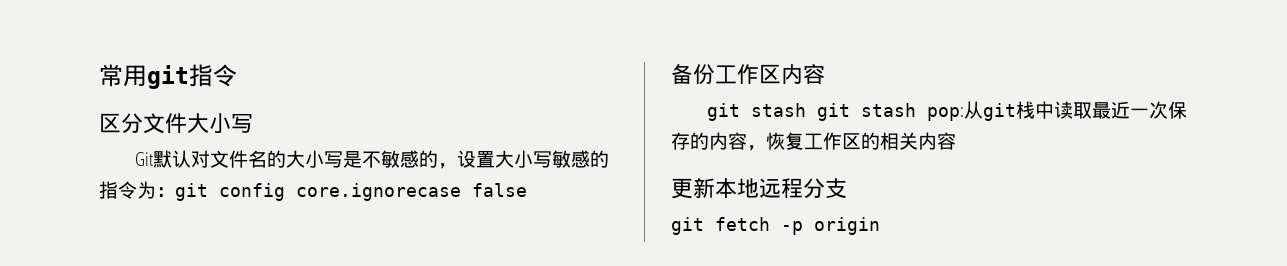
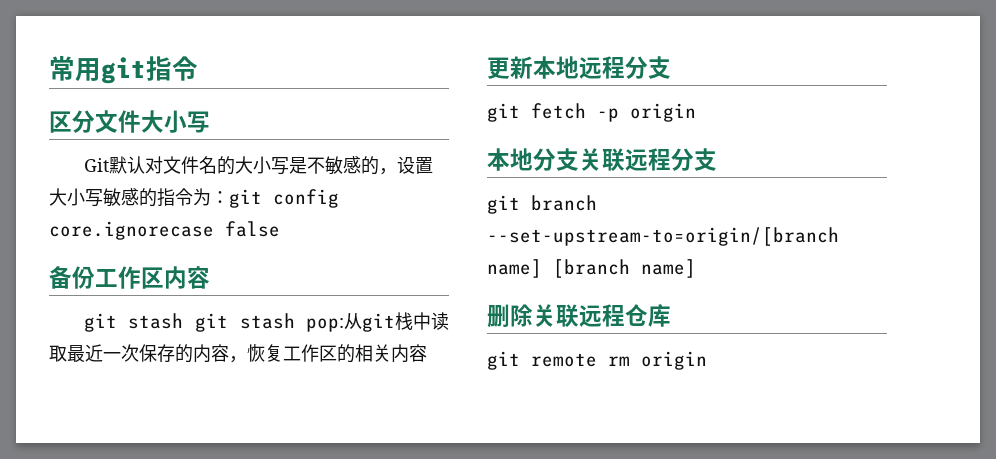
(880, 226) none -> [487,148,717,171] [487,195,597,214] [487,227,839,246] [487,259,696,278] [487,304,671,328] [487,351,707,370] // 本地分支关联远程分支 // git branch --set-upstream-to=origin/[branch name] [branch name] // 删除关联远程仓库 // git remote rm origin

